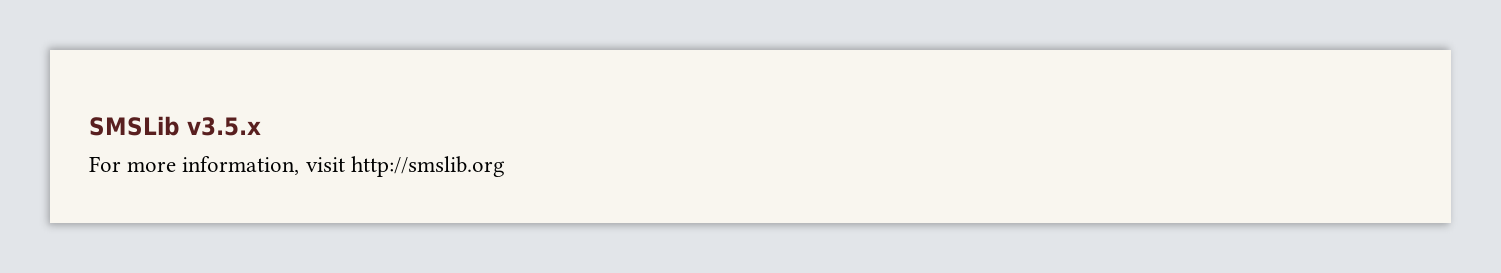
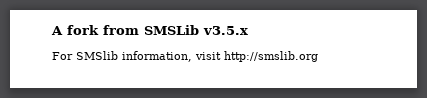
(89, 126) none -> [51,25,139,35] A fork from
[127,161,177,172] more -> [76,51,118,60] SMSlib

